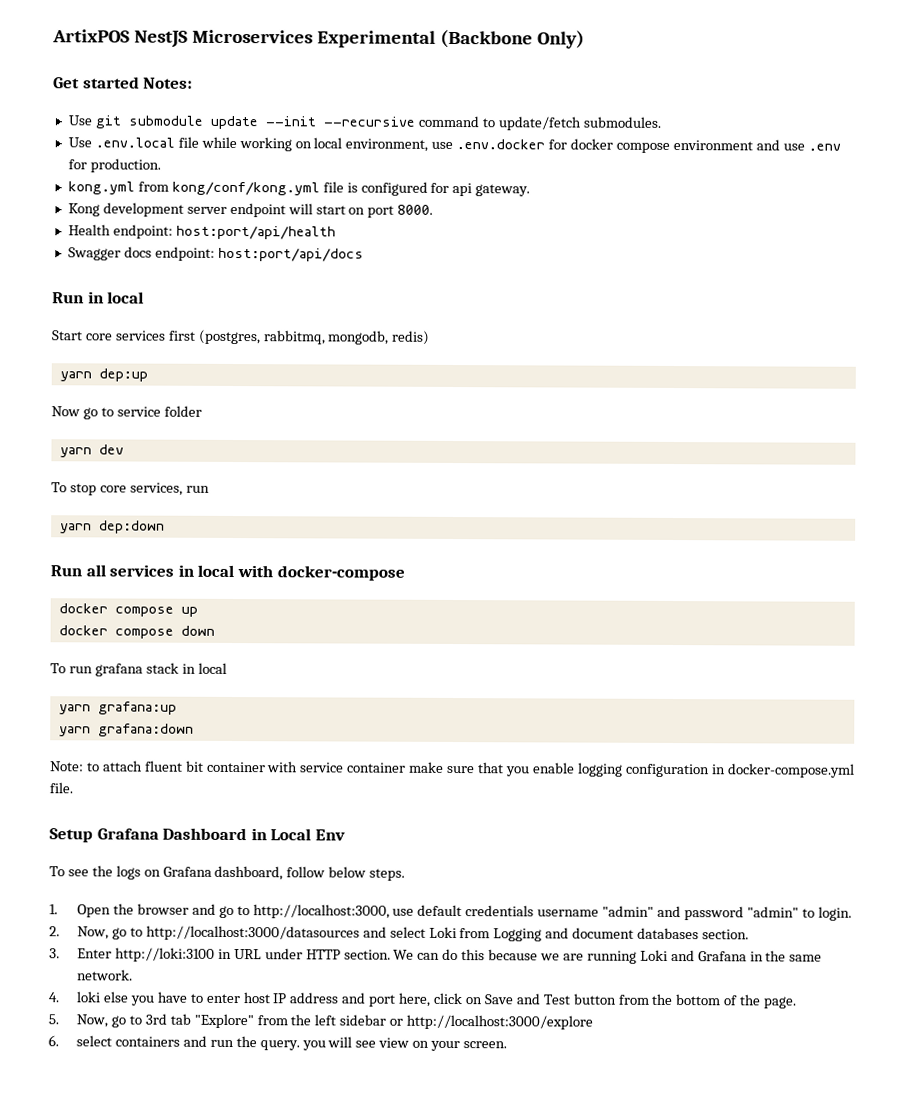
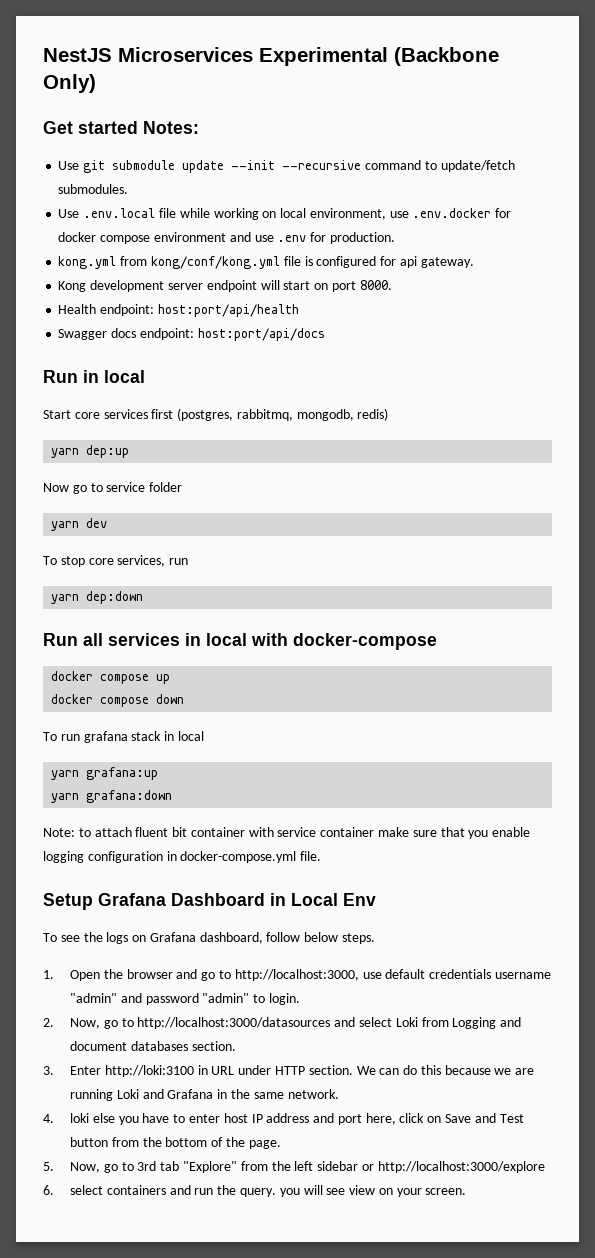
[52,29,130,43] ArtixPOS -> (43, 55) none

